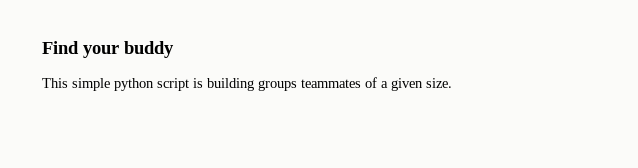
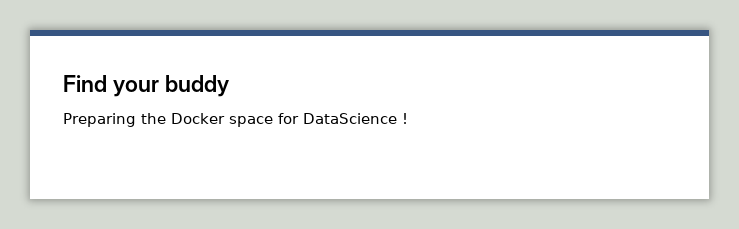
[42,77,452,91] This simple python script is building groups teammates of a given size. -> [63,113,408,127] Preparing the Docker space for DataScience !

